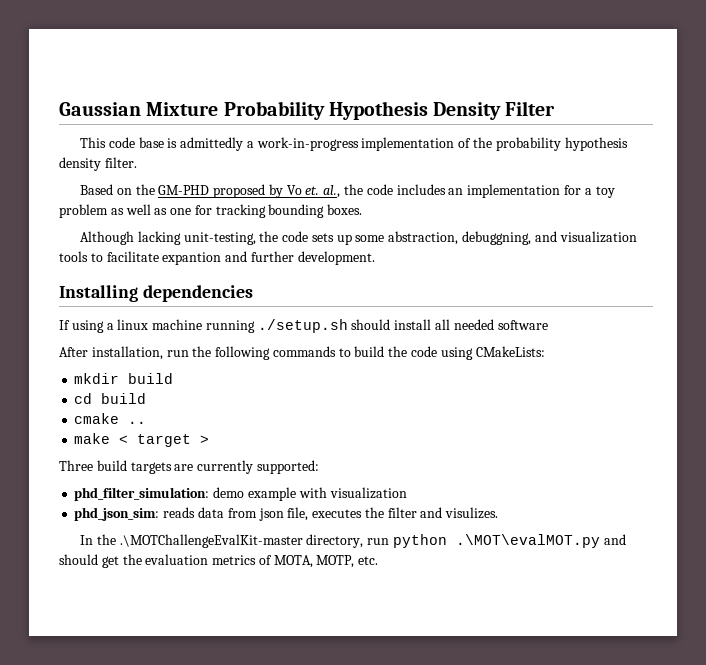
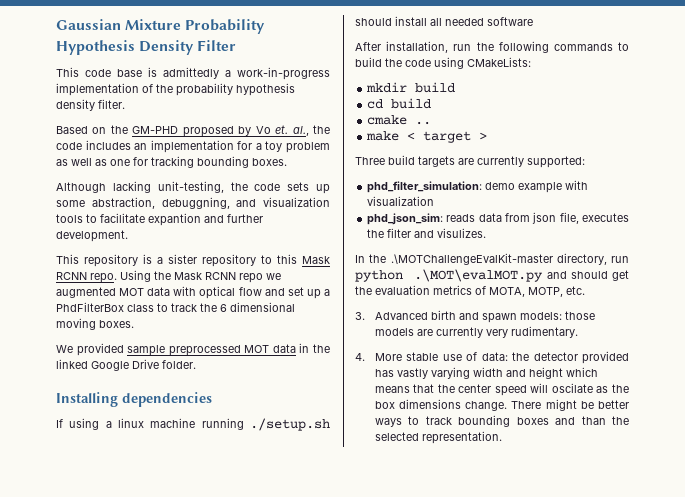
(375, 258) none -> [56,254,330,267] [56,270,281,283] [56,286,330,299] [56,302,295,312] [56,318,134,330] [56,343,331,356] [56,359,196,371] // This repository is a sister repository to this Mask RCNN repo. Using the Mask RCNN repo we augmented MOT data with optical flow and set up a PhdFilterBox class to track the 6 dimensional moving boxes. // We provided sample preprocessed MOT data in the linked Google Drive folder.
(379, 560) none -> [355,310,595,323] [374,326,578,338] [355,351,629,364] [374,367,598,379] [374,383,629,396] [374,399,629,411] [374,415,629,427] [374,431,502,444] // 3. Advanced birth and spawn models: those models are currently very rudimentary. // 4. More stable use of data: the detector provided has vastly varying width and height which means that the center speed will oscilate as the box dimensions change. There might be better ways to track bounding boxes and than the selected representation.

